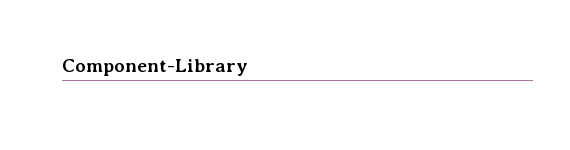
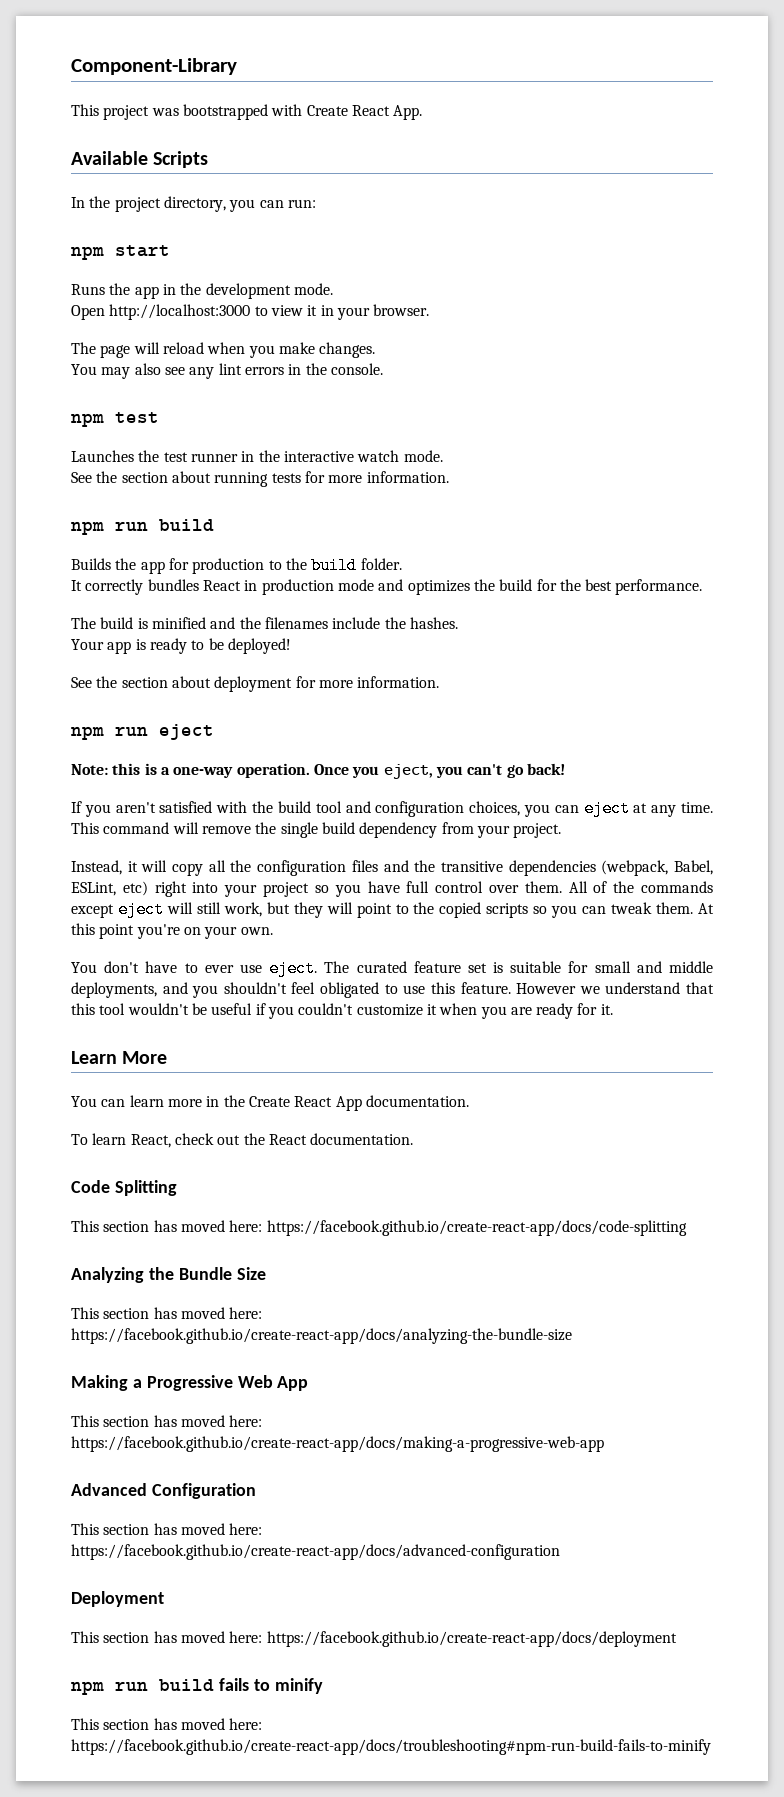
(248, 67) none -> [71,104,423,120] [71,151,209,168] [71,196,316,212] [71,245,170,260] [71,283,333,299] [71,304,430,320] [71,342,376,358] [71,363,383,379] [71,412,159,427] [71,450,443,462] [71,471,449,487] [71,519,214,535] [71,557,402,574] [71,579,703,595] [71,617,458,629] [71,638,291,654] [71,676,440,692] [71,724,214,740] [71,763,565,779] [71,800,713,817] [71,822,562,838] [71,860,713,876] [71,881,713,897] [71,901,715,918] [71,923,273,939] [71,960,713,977] [71,982,715,998] [71,1003,613,1019] [71,1051,168,1064] [71,1095,469,1111] [71,1133,414,1148] [71,1180,177,1196] [71,1220,687,1236] [71,1267,266,1283] [71,1307,263,1319] [71,1328,572,1344] [71,1375,309,1391] [71,1415,263,1427] [71,1436,604,1452] [71,1483,256,1499] [71,1523,263,1535] [71,1544,560,1560] [71,1591,164,1607] [71,1631,677,1647] [71,1678,323,1695] [71,1718,263,1730] [71,1739,711,1755] // This project was bootstrapped with Create React App. // Available Scripts // In the project directory, you can run: // npm start // Runs the app in the development mode. // Open http://localhost:3000 to view it in your browser. // The page will reload when you make changes. // You may also see any lint errors in the console. // npm test // Launches the test runner in the interactive watch mode. // See the section about running tests for more information. // npm run build // Builds the app for production to the build folder. // It correctly bundles React in production mode and optimizes the build for the best performance. // The build is minified and the filenames include the hashes. // Your app is ready to be deployed! // See the section about deployment for more information. // npm run eject // Note: this is a one-way operation. Once you eject, you can't go back! // If you aren't satisfied with the build tool and configuration choices, you can eject at any time. This command will remove the single build dependency from your project. // Instead, it will copy all the configuration files and the transitive dependencies (webpack, Babel, ESLint, etc) right into your project so you have full control over them. All of the commands except eject will still work, but they will point to the copied scripts so you can tweak them. At this point you're on your own. // You don't have to ever use eject. The curated feature set is suitable for small and middle deployments, and you shouldn't feel obligated to use this feature. However we understand that this tool wouldn't be useful if you couldn't customize it when you are ready for it. // Learn More // You can learn more in the Create React App documentation. // To learn React, check out the React documentation. // Code Splitting // This section has moved here: https://facebook.github.io/create-react-app/docs/code-splitting // Analyzing the Bundle Size // This section has moved here: https://facebook.github.io/create-react-app/docs/analyzing-the-bundle-size // Making a Progressive Web App // This section has moved here: https://facebook.github.io/create-react-app/docs/making-a-progressive-web-app // Advanced Configuration // This section has moved here: https://facebook.github.io/create-react-app/docs/advanced-configuration // Deployment // This section has moved here: https://facebook.github.io/create-react-app/docs/deployment // npm run build fails to minify // This section has moved here: https://facebook.github.io/create-react-app/docs/troubleshooting#npm-run-build-fails-to-minify

